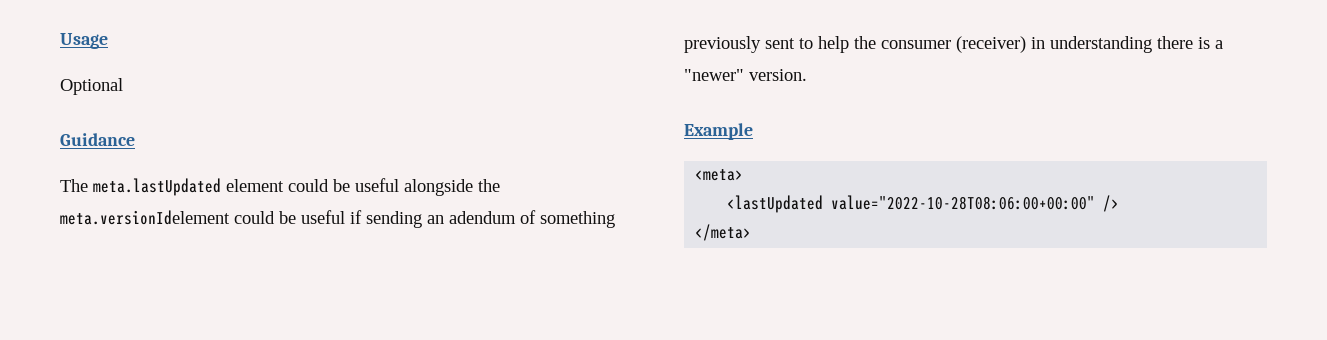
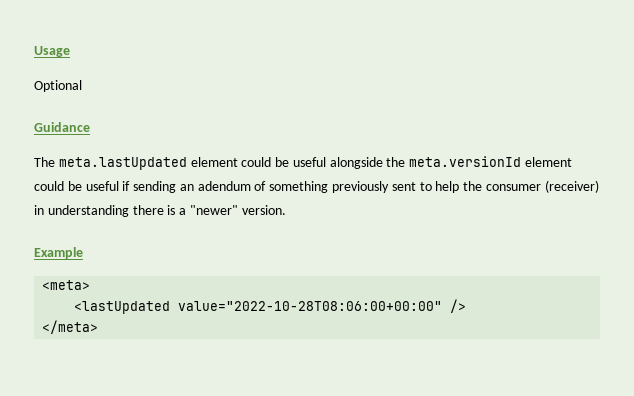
[60,210,230,225] meta.versionIdelement -> [409,156,573,167] meta.versionId element

